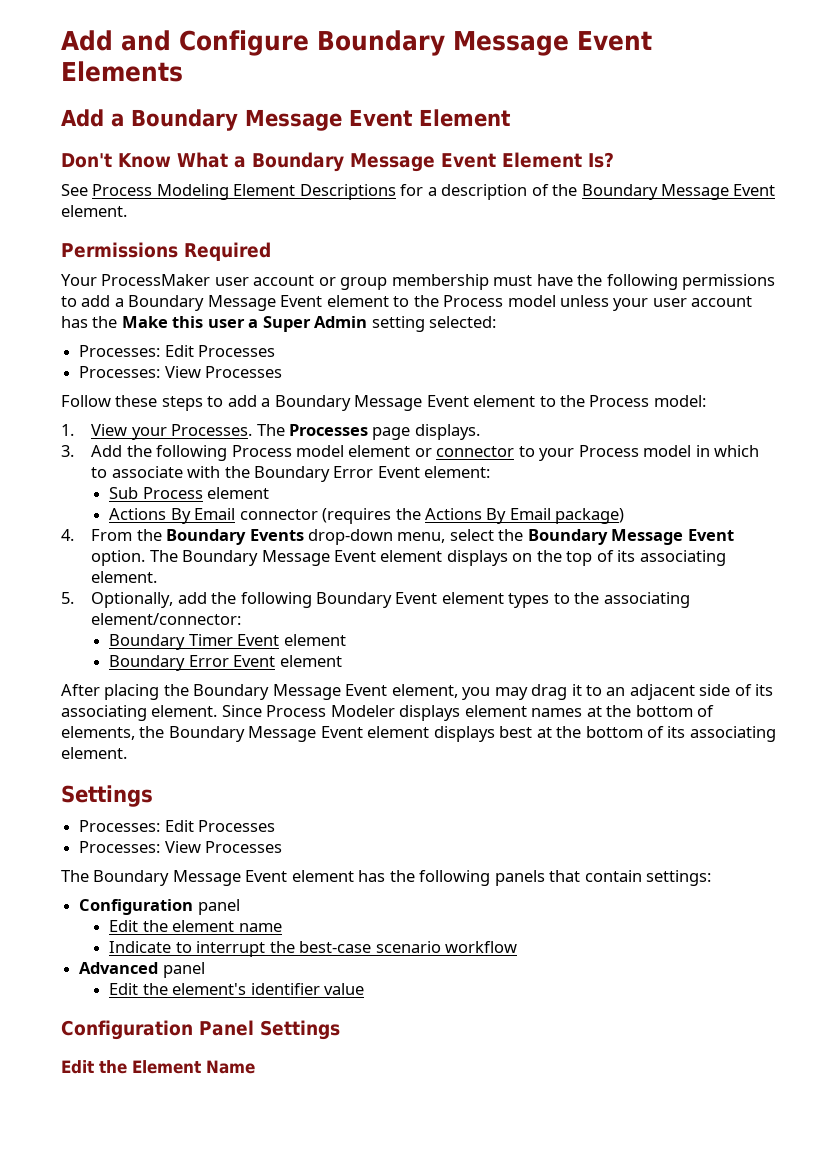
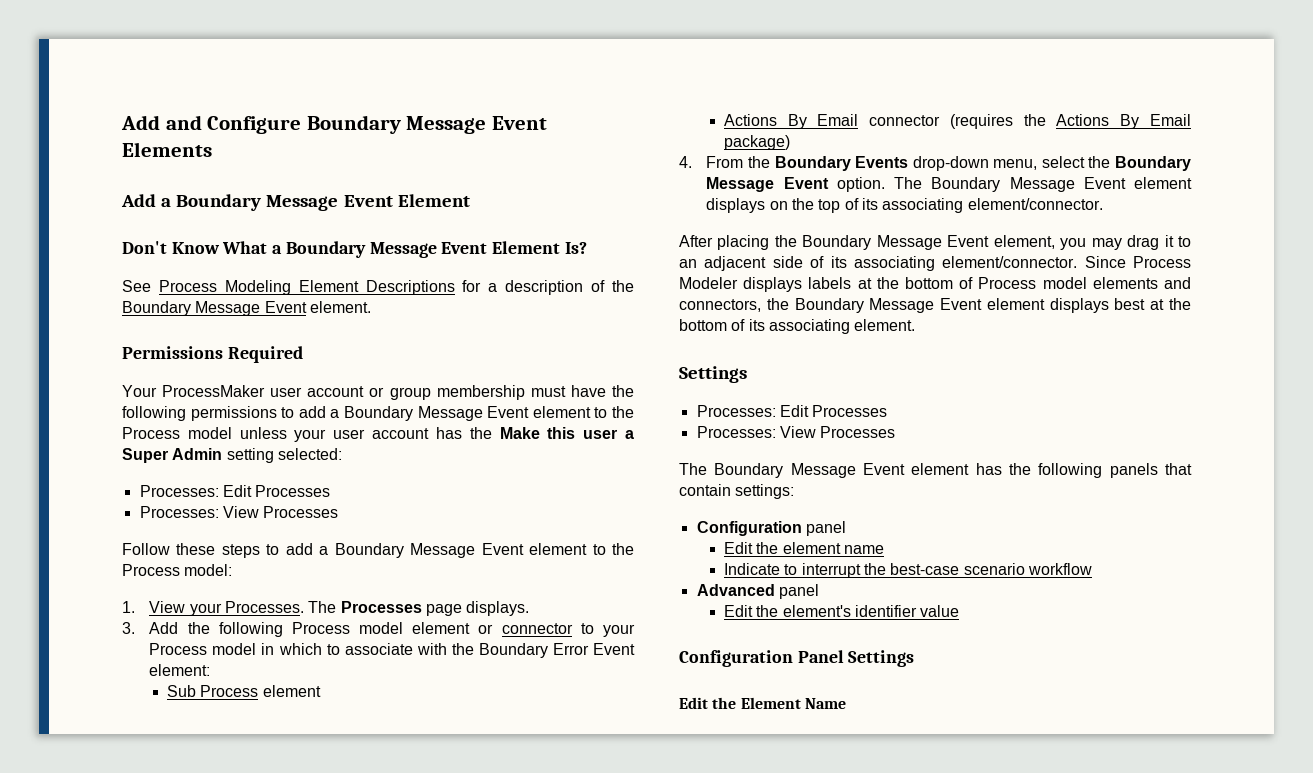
[91,571,158,583] [61,592,690,608] [91,613,242,625] [109,634,346,650] [109,655,342,671] element. // 5. Optionally, add the following Boundary Event element types to the associating element/connector: // Boundary Timer Event element // Boundary Error Event element -> [967,198,1103,210] element/connector.
[151,705,218,717] element. -> [942,256,1078,268] element/connector.
[464,705,715,717] [61,726,135,740] element names at the bottom of elements, -> [808,277,1191,289] [679,299,761,312] labels at the bottom of Process model elements and connectors,

